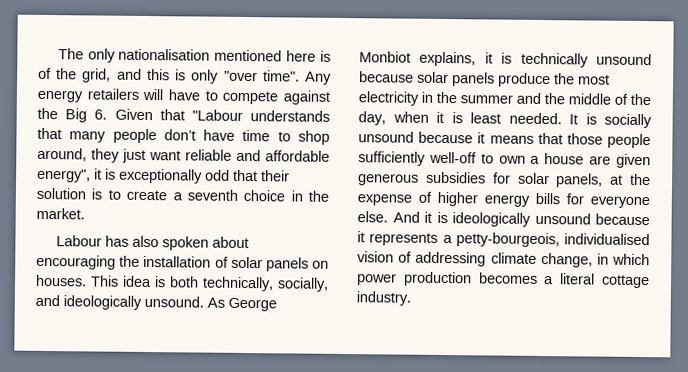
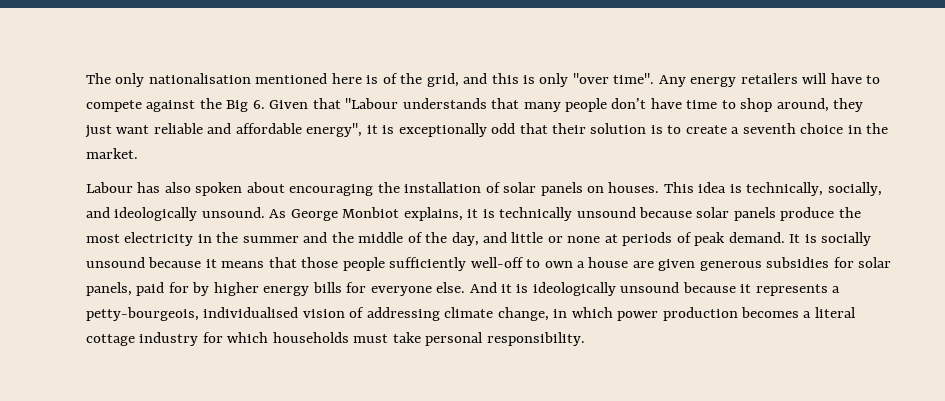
[169,276,199,288] both -> (742, 188) none
[392,111,562,125] when it is least needed. -> [483,232,785,246] and little or none at periods of peak demand.
[610,173,651,186] [357,191,432,206] at the expense of -> [136,282,210,296] paid for by
[356,291,411,306] industry. -> [139,332,585,346] industry for which households must take personal responsibility.

